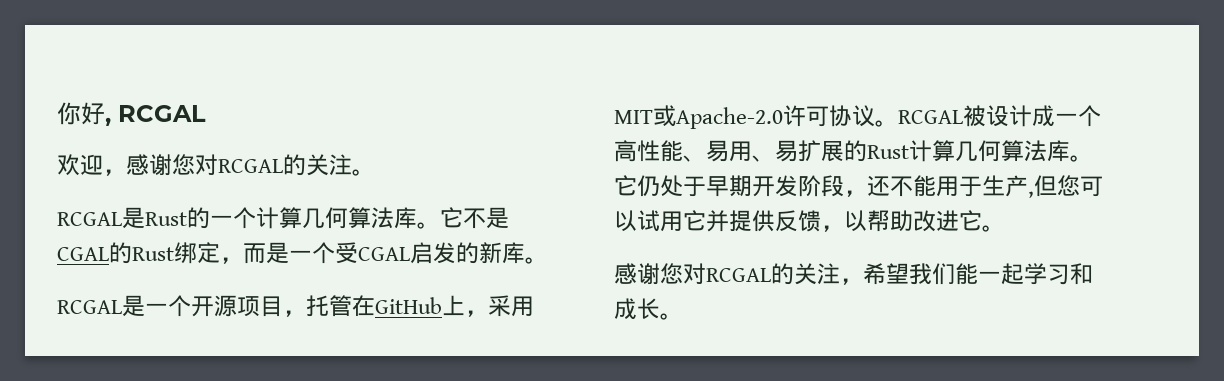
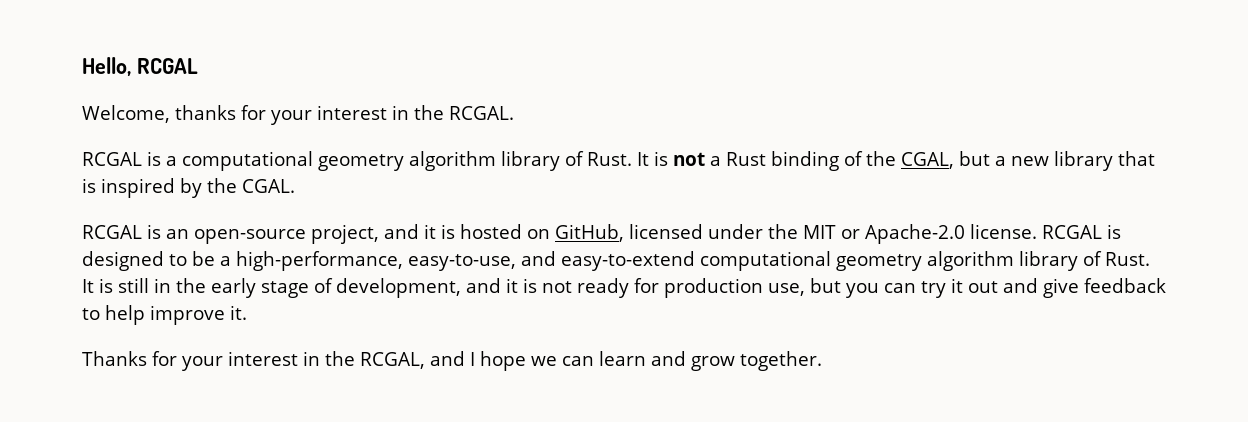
[57,102,111,126] 你好, -> [82,57,131,77] Hello,
[57,154,375,176] [57,207,509,229] [57,242,548,264] [57,295,534,317] [614,105,1101,129] [614,140,1093,162] [614,175,1103,198] [614,210,1005,232] [614,263,1093,285] [614,298,683,320] 欢迎，感谢您对RCGAL的关注。 // RCGAL是Rust的一个计算几何算法库。它不是CGAL的Rust绑定，而是一个受CGAL启发的新库。 // RCGAL是一个开源项目，托管在GitHub上，采用MIT或Apache-2.0许可协议。RCGAL被设计成一个高性能、易用、易扩展的Rust计算几何算法库。它仍处于早期开发阶段，还不能用于生产,但您可以试用它并提供反馈，以帮助改进它。 // 感谢您对RCGAL的关注，希望我们能一起学习和成长。 -> [82,105,514,125] [82,151,1155,171] [82,178,295,198] [82,224,1121,244] [82,251,1150,271] [82,278,1166,298] [82,305,247,325] [82,351,822,371] Welcome, thanks for your interest in the RCGAL. // RCGAL is a computational geometry algorithm library of Rust. It is not a Rust binding of the CGAL, but a new library that is inspired by the CGAL. // RCGAL is an open-source project, and it is hosted on GitHub, licensed under the MIT or Apache-2.0 license. RCGAL is designed to be a high-performance, easy-to-use, and easy-to-extend computational geometry algorithm library of Rust. It is still in the early stage of development, and it is not ready for production use, but you can try it out and give feedback to help improve it. // Thanks for your interest in the RCGAL, and I hope we can learn and grow together.

